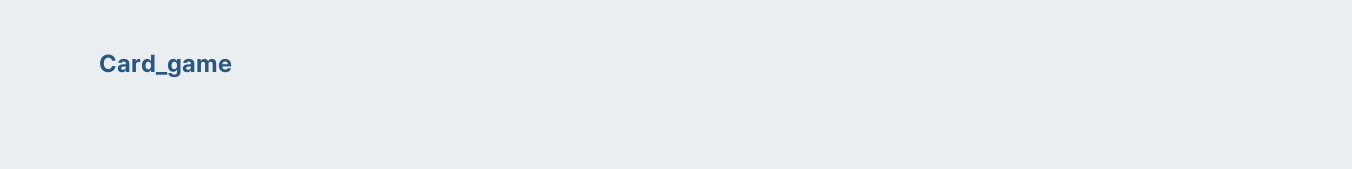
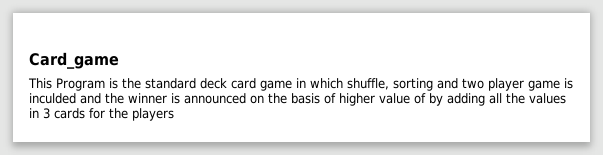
(232, 66) none -> [28,78,573,91] [29,93,566,106] [29,108,174,121] // This Program is the standard deck card game in which shuffle, sorting and two player game is inculded and the winner is announced on the basis of higher value of by adding all the values in 3 cards for the players

